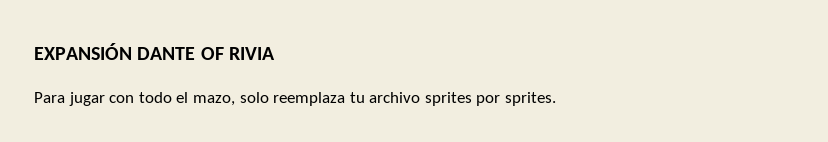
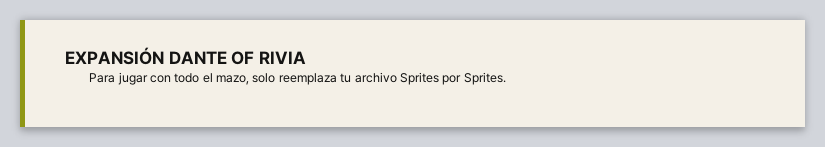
[424,92,557,106] sprites por sprites. -> [399,72,506,85] Sprites por Sprites.

